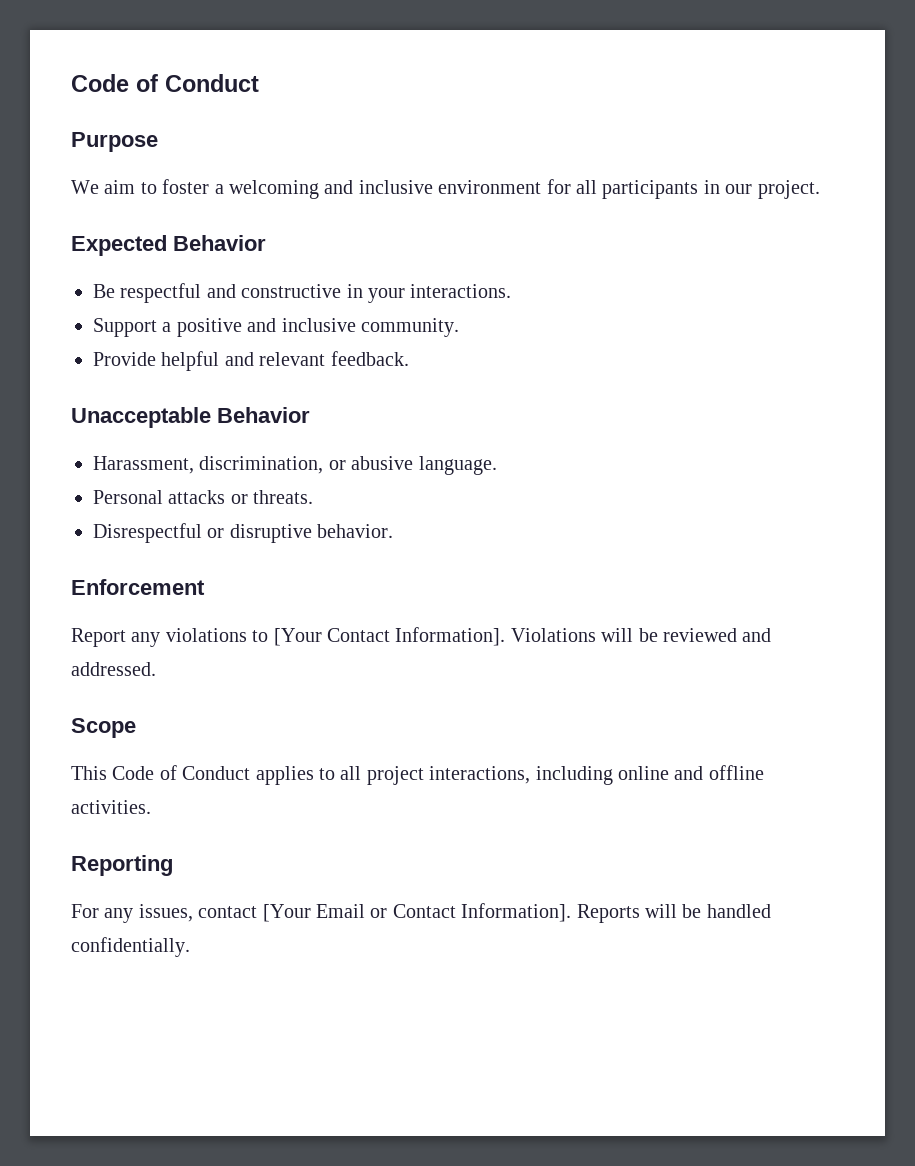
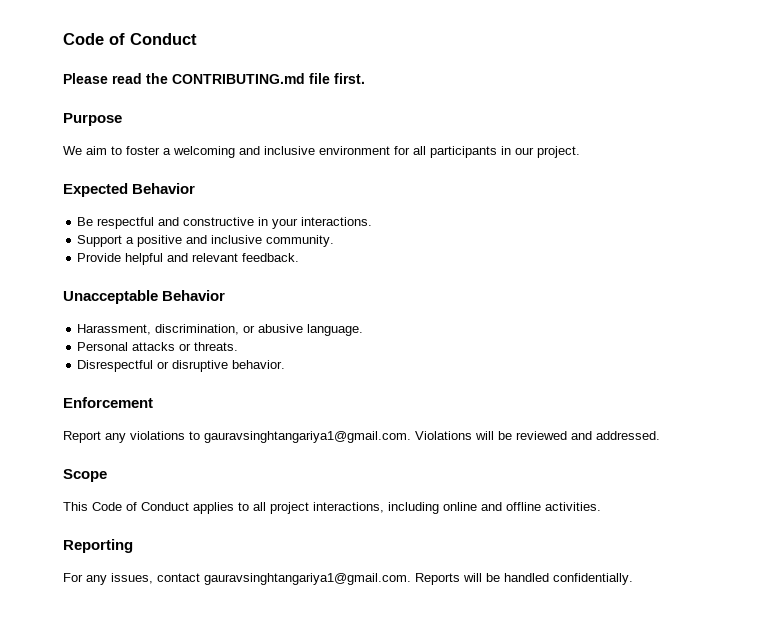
[71,74,259,92] Code of Conduct -> [63,33,197,45] [63,73,365,84] Code of Conduct // Please read the CONTRIBUTING.md file first.
[273,627,506,646] [Your Contact Information]. -> [204,431,411,443] gauravsinghtangariya1@gmail.com.
[262,903,572,922] [Your Email or Contact Information]. -> [204,573,411,585] gauravsinghtangariya1@gmail.com.

